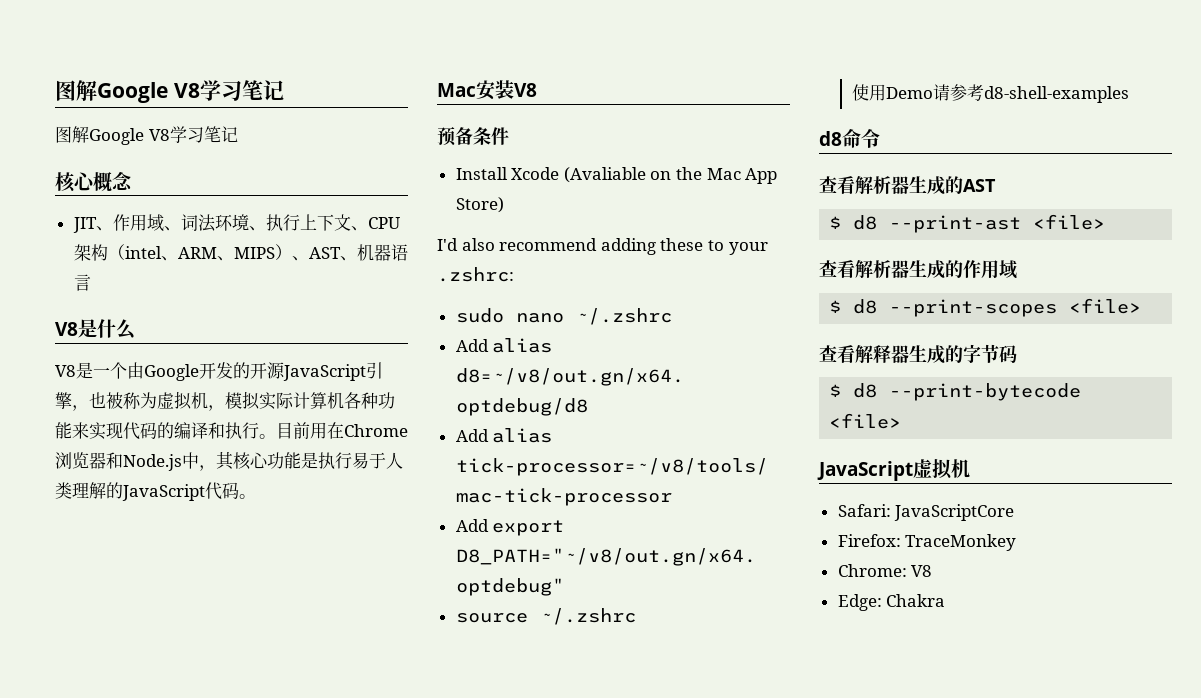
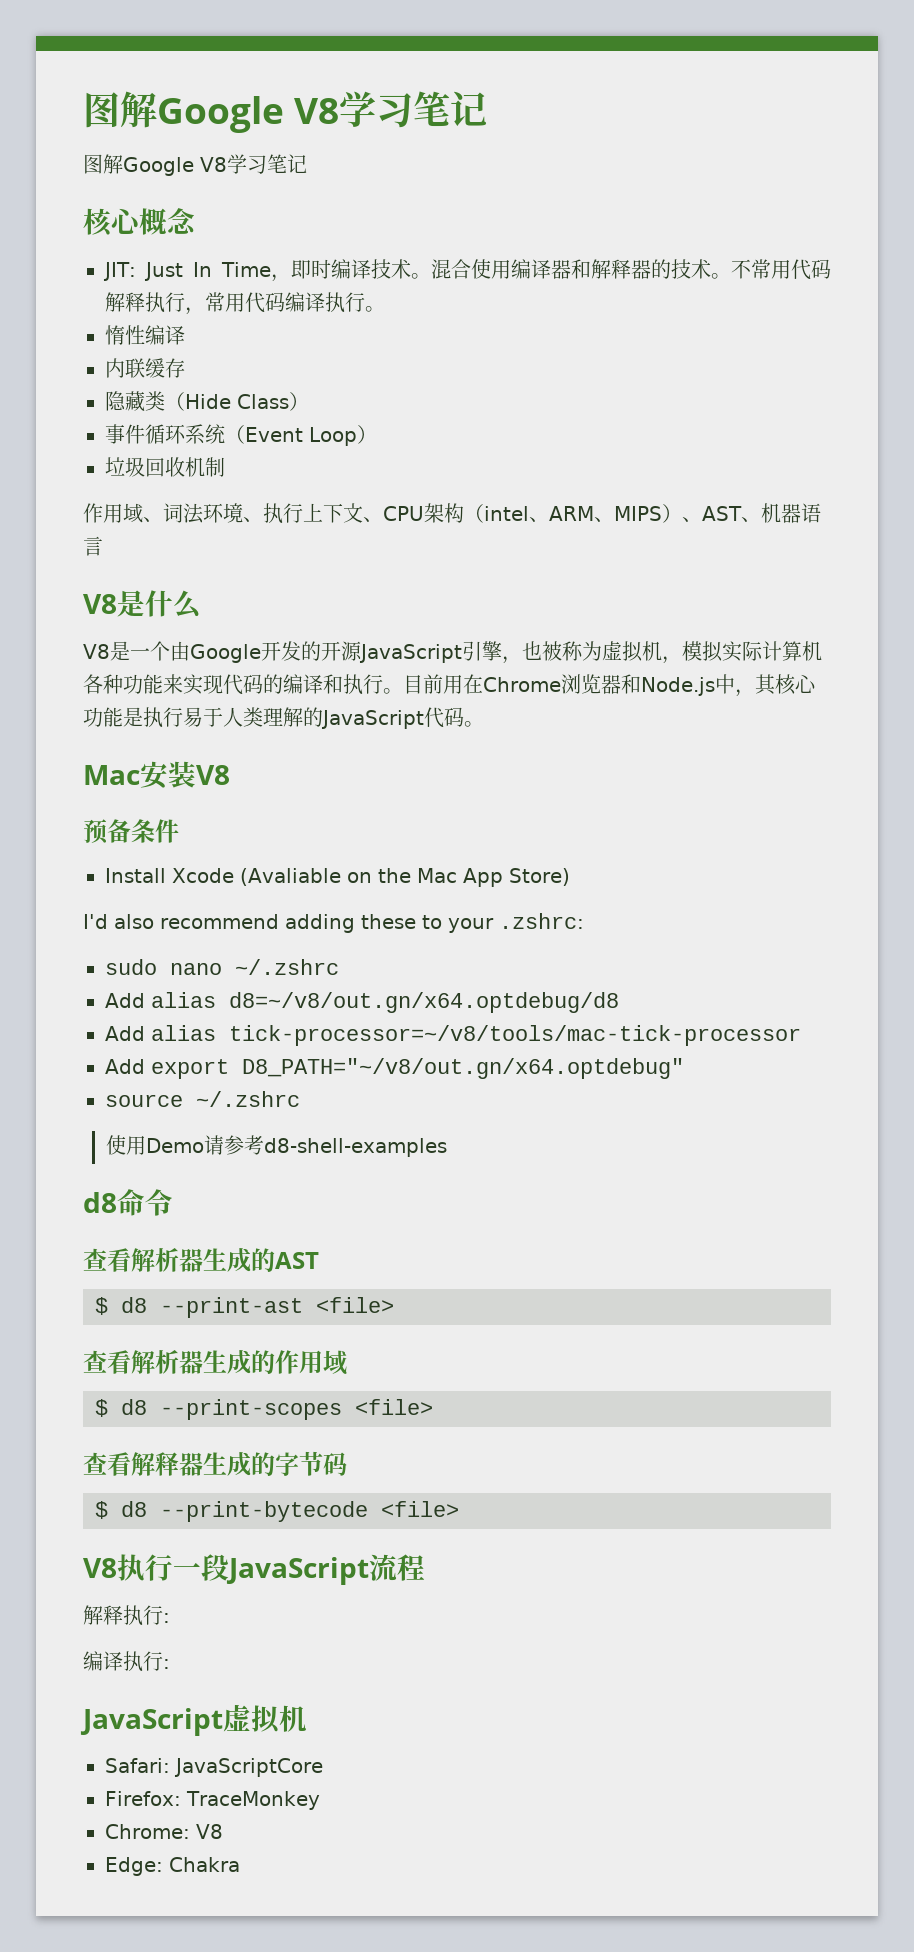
[72,217,113,233] JIT、 -> [103,259,831,282] [105,292,385,315] [105,325,185,345] [105,358,185,378] [105,391,309,412] [105,424,377,446] [105,457,225,477] JIT: Just In Time，即时编译技术。混合使用编译器和解释器的技术。不常用代码解释执行，常用代码编译执行。 // 惰性编译 // 内联缓存 // 隐藏类（Hide Class） // 事件循环系统（Event Loop） // 垃圾回收机制 //
(902, 421) none -> [83,1554,425,1585] [83,1605,170,1626] [83,1651,170,1672] // V8执行一段JavaScript流程 // 解释执行: // 编译执行:

